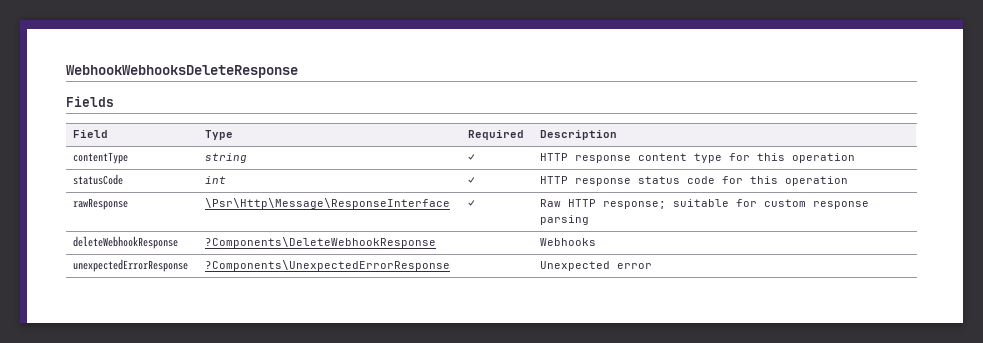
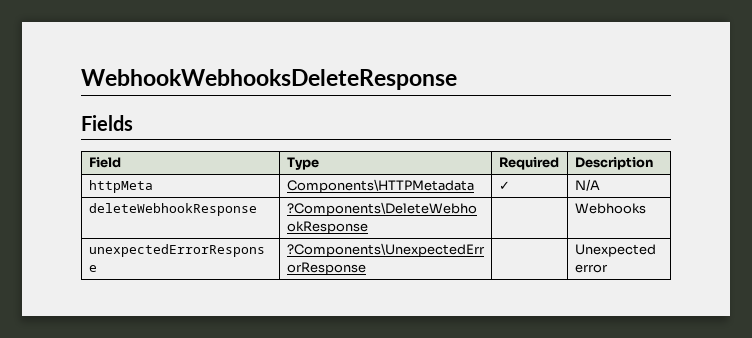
[73,152,129,164] [205,153,248,163] [468,154,476,161] [540,153,856,163] [73,174,124,185] [205,176,227,184] [468,177,476,184] [540,176,849,186] [73,198,129,210] [205,198,451,209] [468,200,476,207] [540,199,870,209] [540,215,590,225] contentType | string | ✓ | HTTP response content type for this operation // statusCode | int | ✓ | HTTP response status code for this operation // rawResponse | \Psr\Http\Message\ResponseInterface | ✓ | Raw HTTP response; suitable for custom response parsing -> [88,180,153,193] [286,179,474,193] [498,181,510,190] [574,179,600,191] httpMeta | Components\HTTPMetadata | ✓ | N/A

